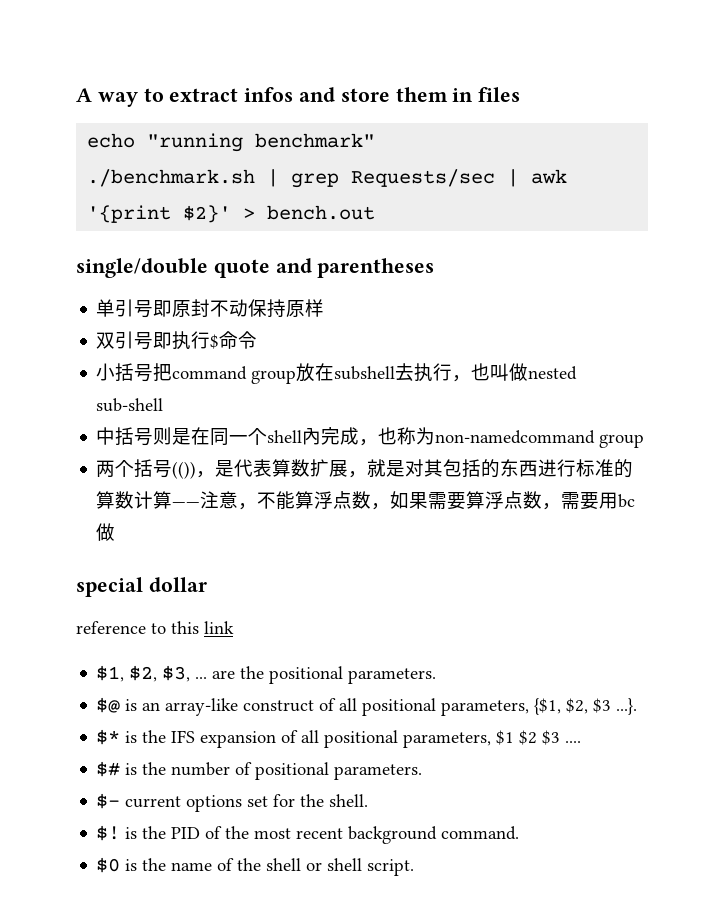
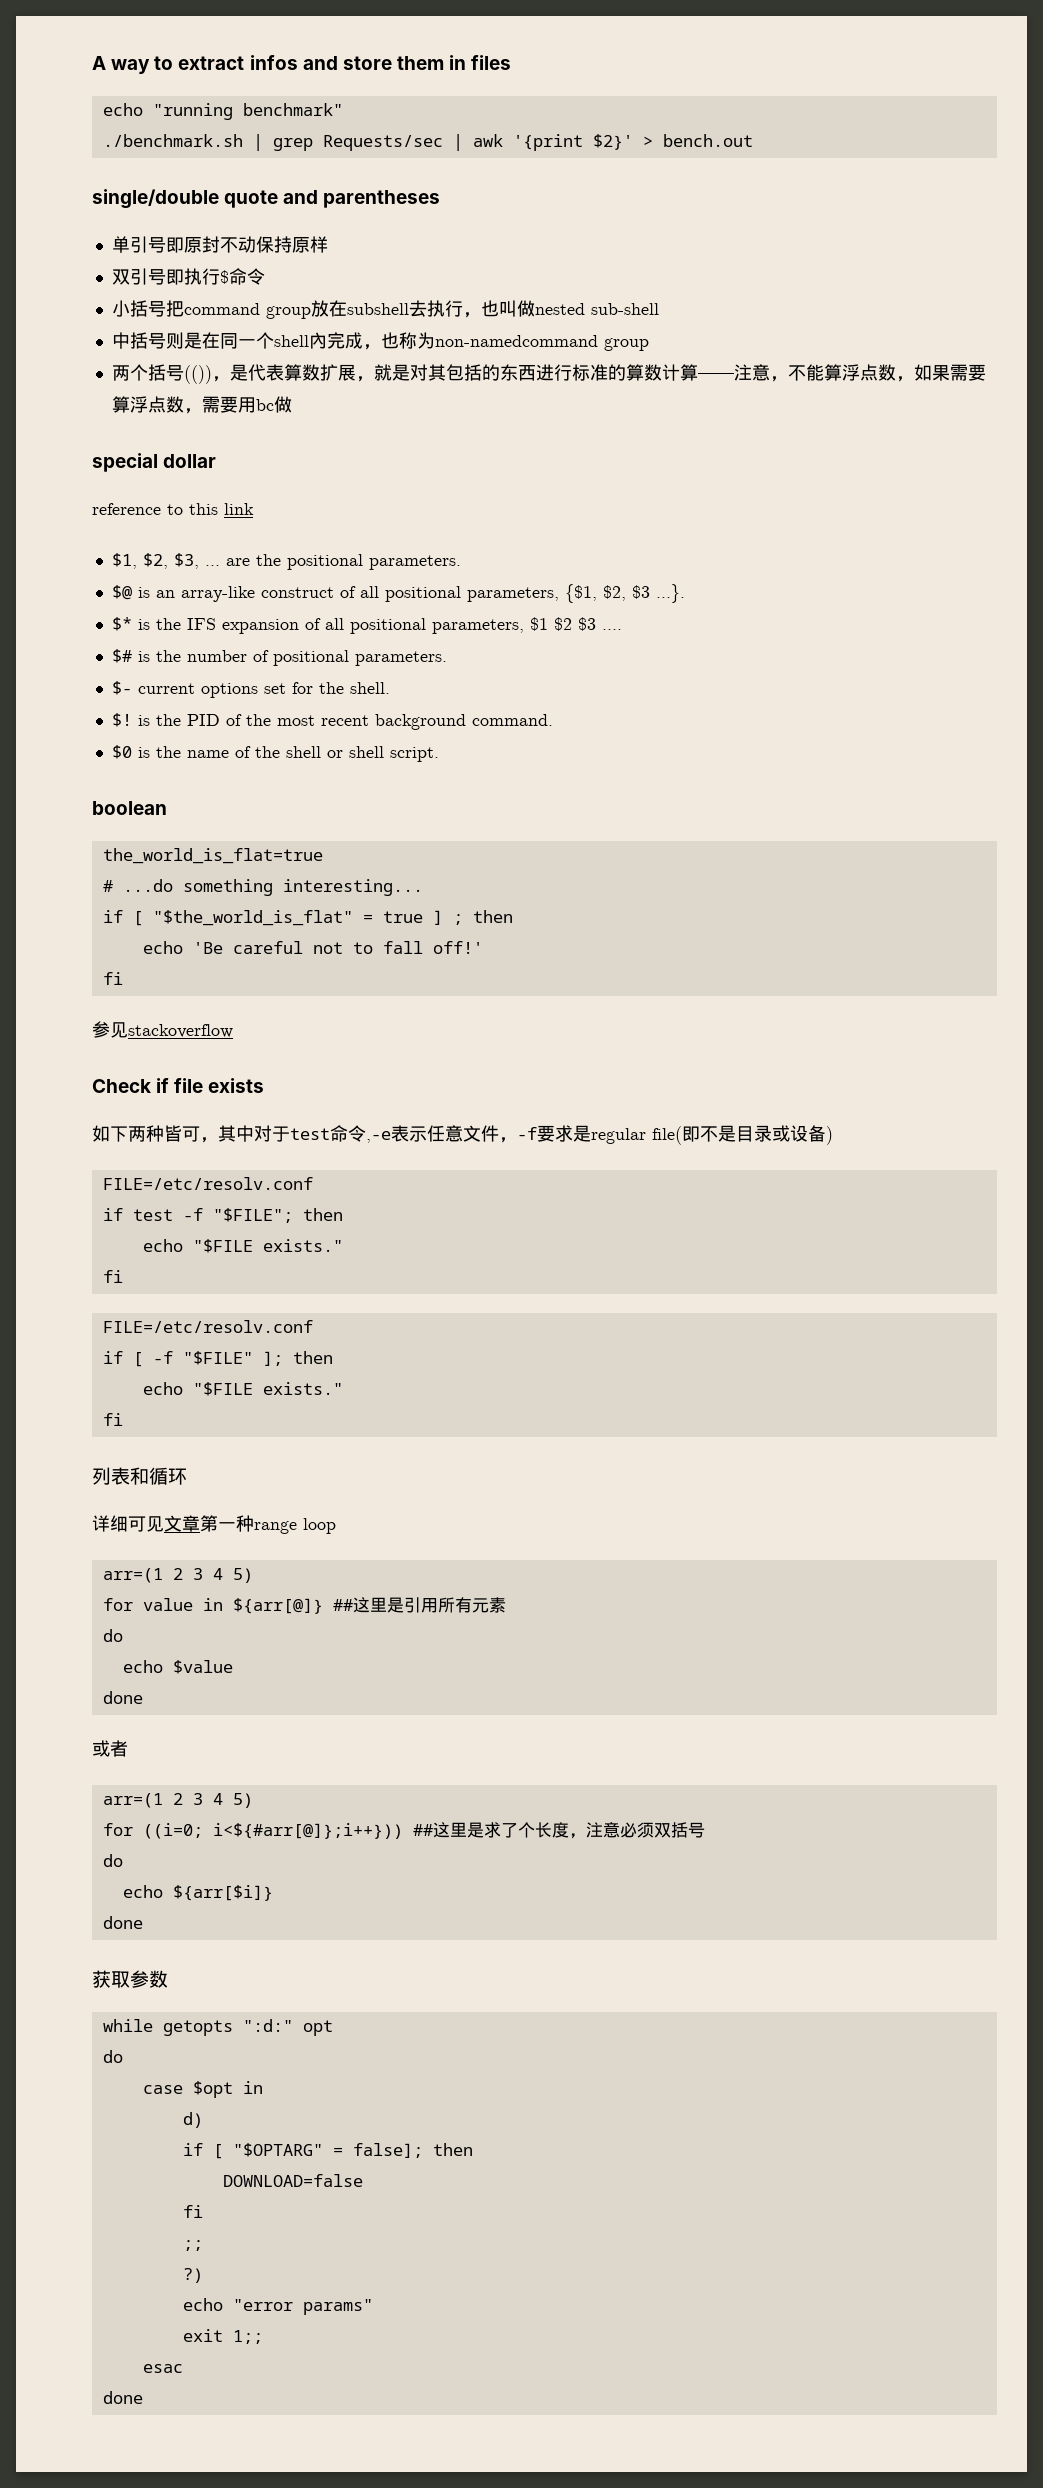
(415, 867) none -> [92,801,167,815] [102,848,323,864] [102,879,423,896] [102,910,513,926] [142,941,483,954] [102,972,123,985] [92,1021,233,1038] [92,1078,265,1093] [92,1125,833,1145] [102,1177,313,1190] [102,1208,343,1223] [142,1239,343,1253] [102,1270,123,1283] [102,1320,313,1333] [102,1351,333,1367] [142,1382,343,1396] [102,1413,123,1426] [92,1467,187,1485] [92,1515,336,1534] [102,1568,253,1583] [102,1597,506,1614] [102,1629,123,1642] [122,1660,233,1674] [102,1691,143,1704] [92,1740,128,1757] [102,1793,253,1808] [102,1822,705,1839] [102,1854,123,1867] [122,1885,273,1901] [102,1916,143,1929] [92,1970,168,1988] [102,2019,333,2036] [102,2050,123,2063] [142,2081,263,2098] [182,2112,203,2128] [182,2143,473,2159] [222,2174,363,2187] [182,2205,203,2218] [182,2240,203,2251] [182,2268,203,2283] [182,2298,373,2315] [182,2329,263,2344] [142,2364,183,2373] [102,2391,143,2404] // boolean // the_world_is_flat=true // # ...do something interesting... // if [ "$the_world_is_flat" = true ] ; then // echo 'Be careful not to fall off!' // fi // 参见stackoverflow // Check if file exists // 如下两种皆可，其中对于test命令,-e表示任意文件，-f要求是regular file(即不是目录或设备) // FILE=/etc/resolv.conf // if test -f "$FILE"; then // echo "$FILE exists." // fi // FILE=/etc/resolv.conf // if [ -f "$FILE" ]; then // echo "$FILE exists." // fi // 列表和循环 // 详细可见文章第一种range loop // arr=(1 2 3 4 5) // for value in ${arr[@]} ##这里是引用所有元素 // do // echo $value // done // 或者 // arr=(1 2 3 4 5) // for ((i=0; i<${#arr[@]};i++})) ##这里是求了个长度，注意必须双括号 // do // echo ${arr[$i]} // done // 获取参数 // while getopts ":d:" opt // do // case $opt in // d) // if [ "$OPTARG" = false]; then // DOWNLOAD=false // fi // ;; // ?) // echo "error params" // exit 1;; // esac // done

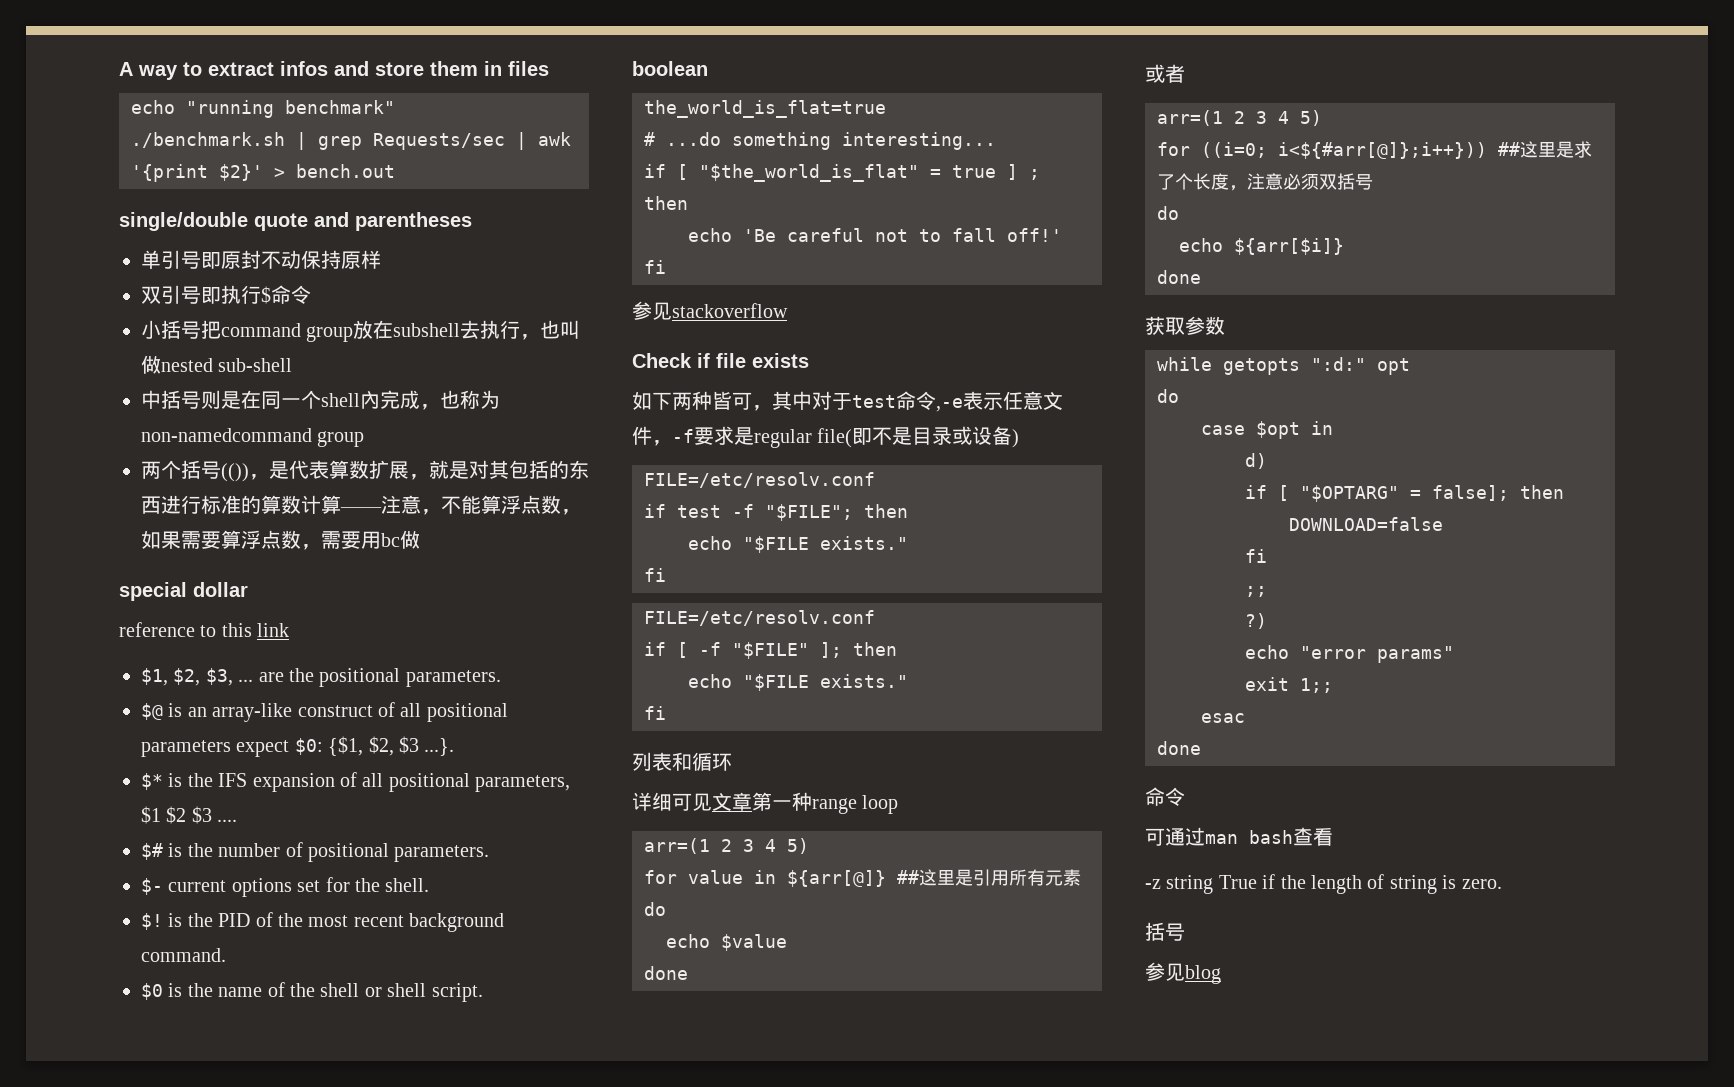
[466,587,559,602] parameters, -> [141,738,323,757] parameters expect $0:
(143, 2397) none -> [1145,787,1185,806] [1145,827,1333,846] [1145,874,1502,894] [1145,922,1185,941] [1145,962,1221,984] // 命令 // 可通过man bash查看 // -z string True if the length of string is zero. // 括号 // 参见blog

